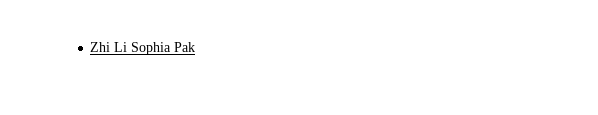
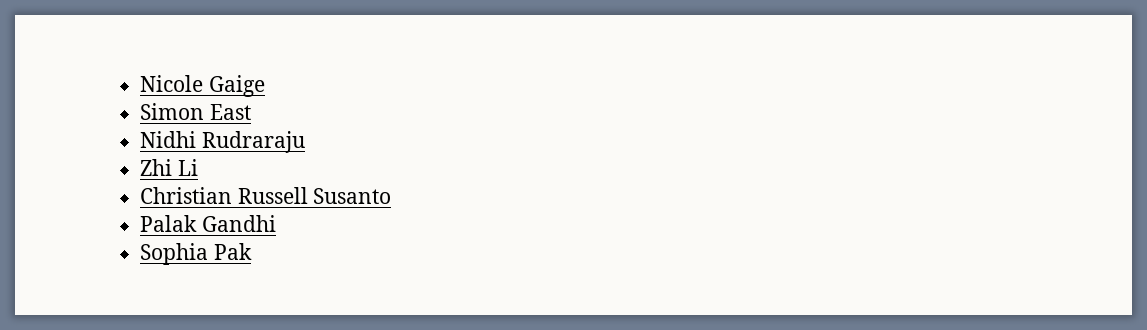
[90,42,128,52] Zhi Li -> [140,75,265,97] [140,103,251,120] [140,131,305,153] [140,159,198,176] [140,187,392,204] [140,215,276,232] Nicole Gaige // Simon East // Nidhi Rudraraju // Zhi Li // Christian Russell Susanto // Palak Gandhi //

